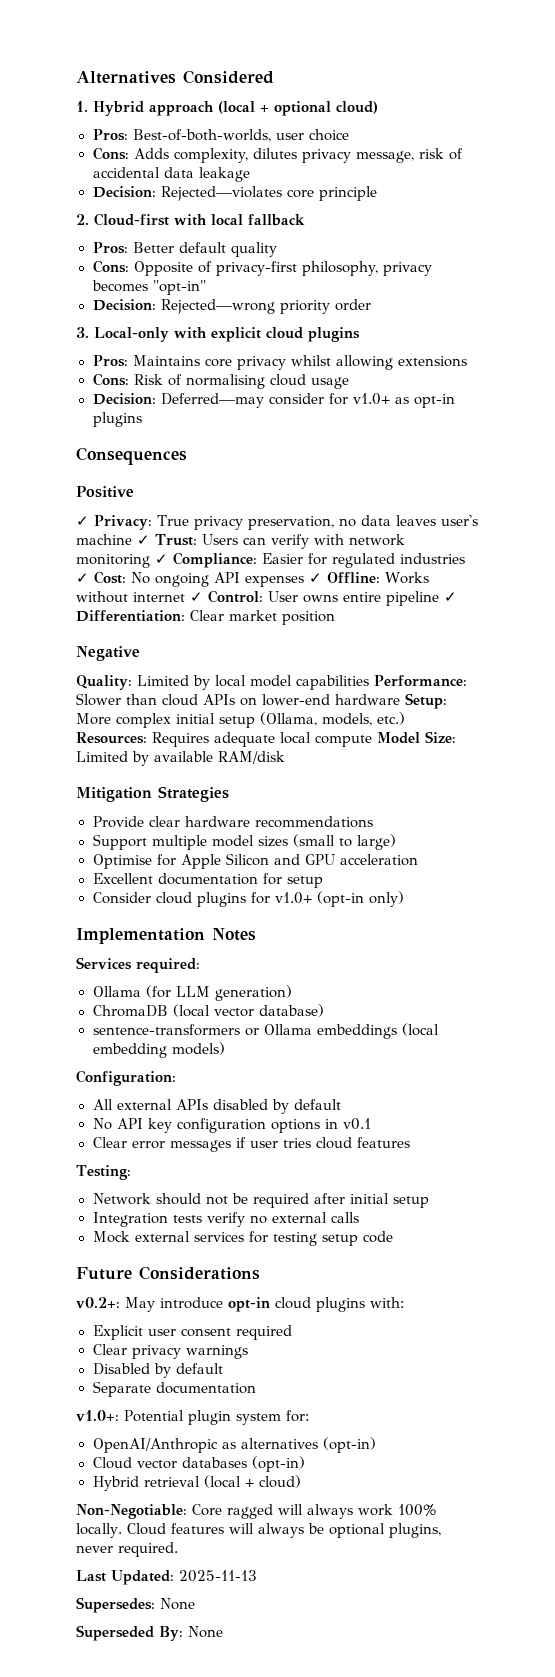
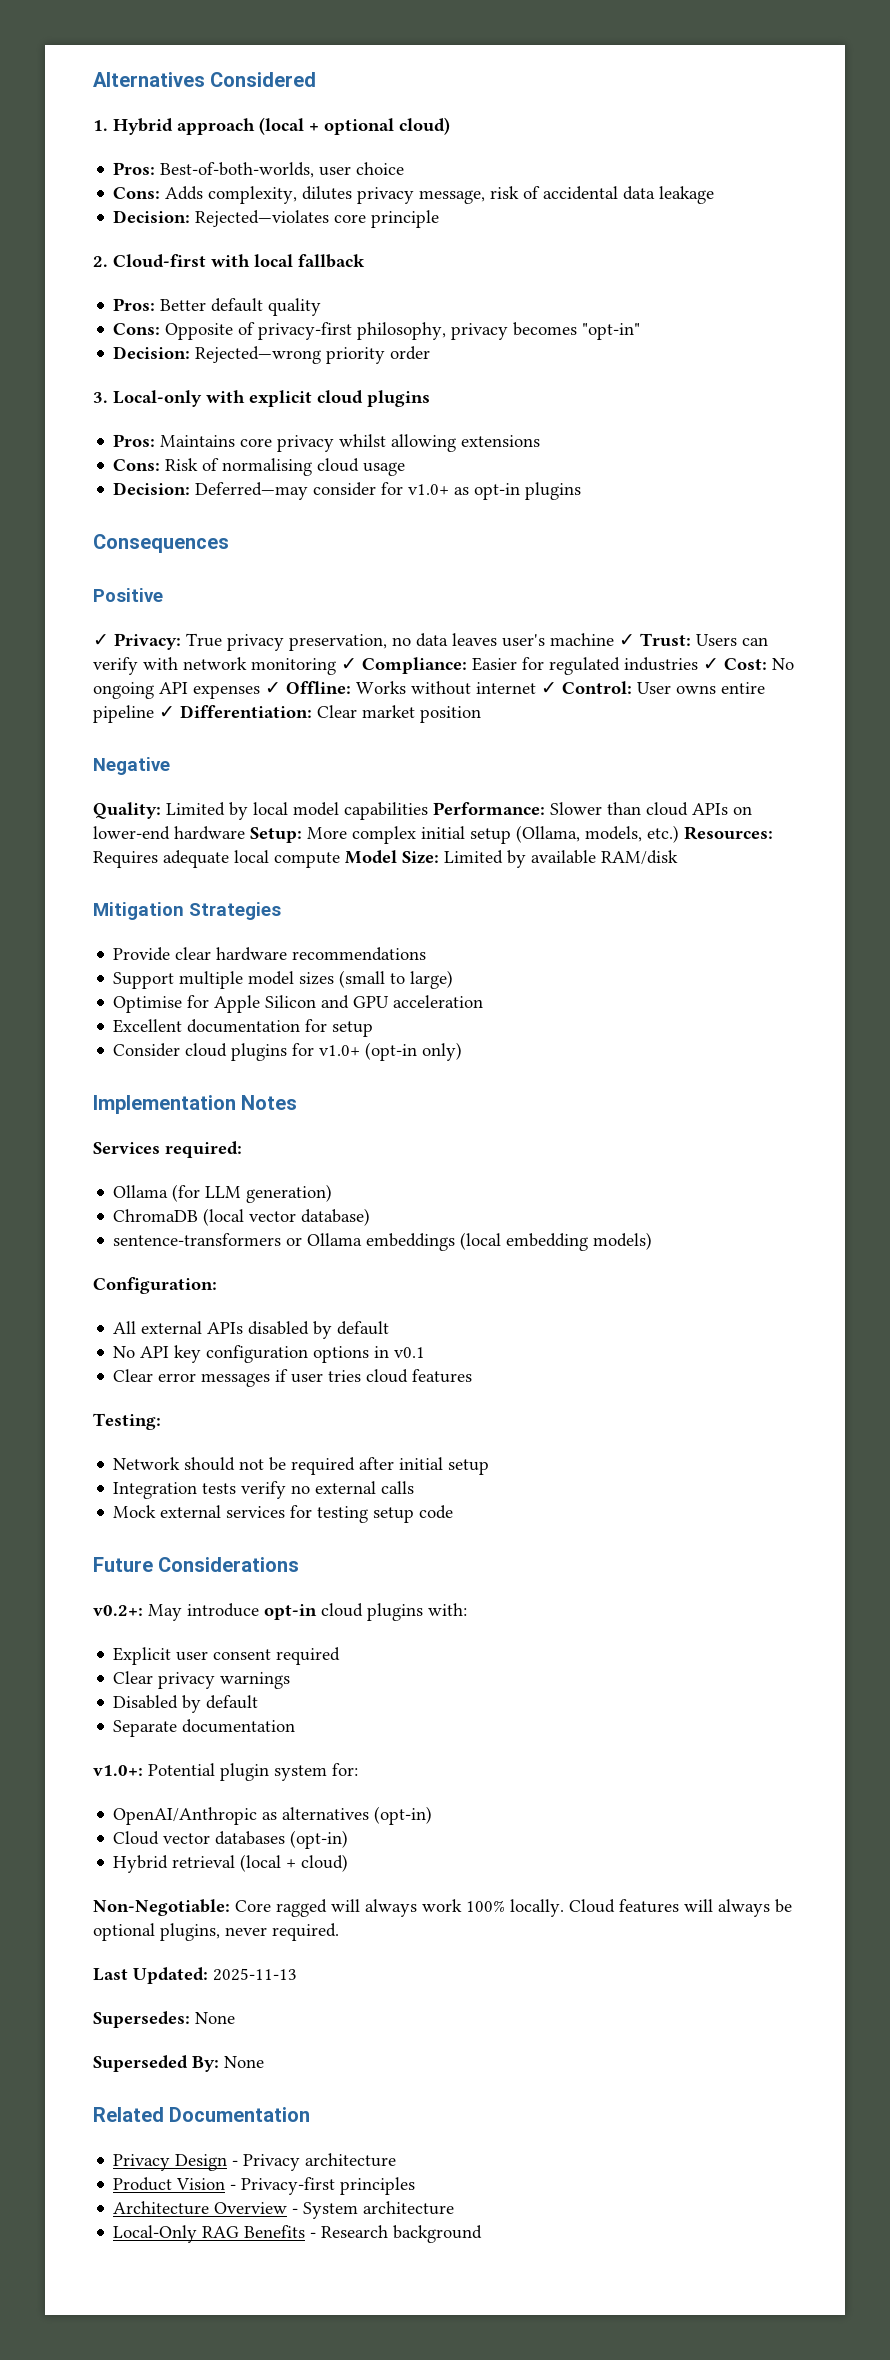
(223, 1632) none -> [93,2107,311,2122] [113,2153,397,2171] [113,2177,416,2195] [113,2201,455,2219] [113,2225,483,2243] // Related Documentation // Privacy Design - Privacy architecture // Product Vision - Privacy-first principles // Architecture Overview - System architecture // Local-Only RAG Benefits - Research background

